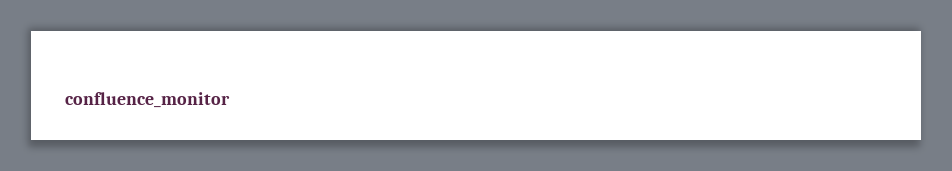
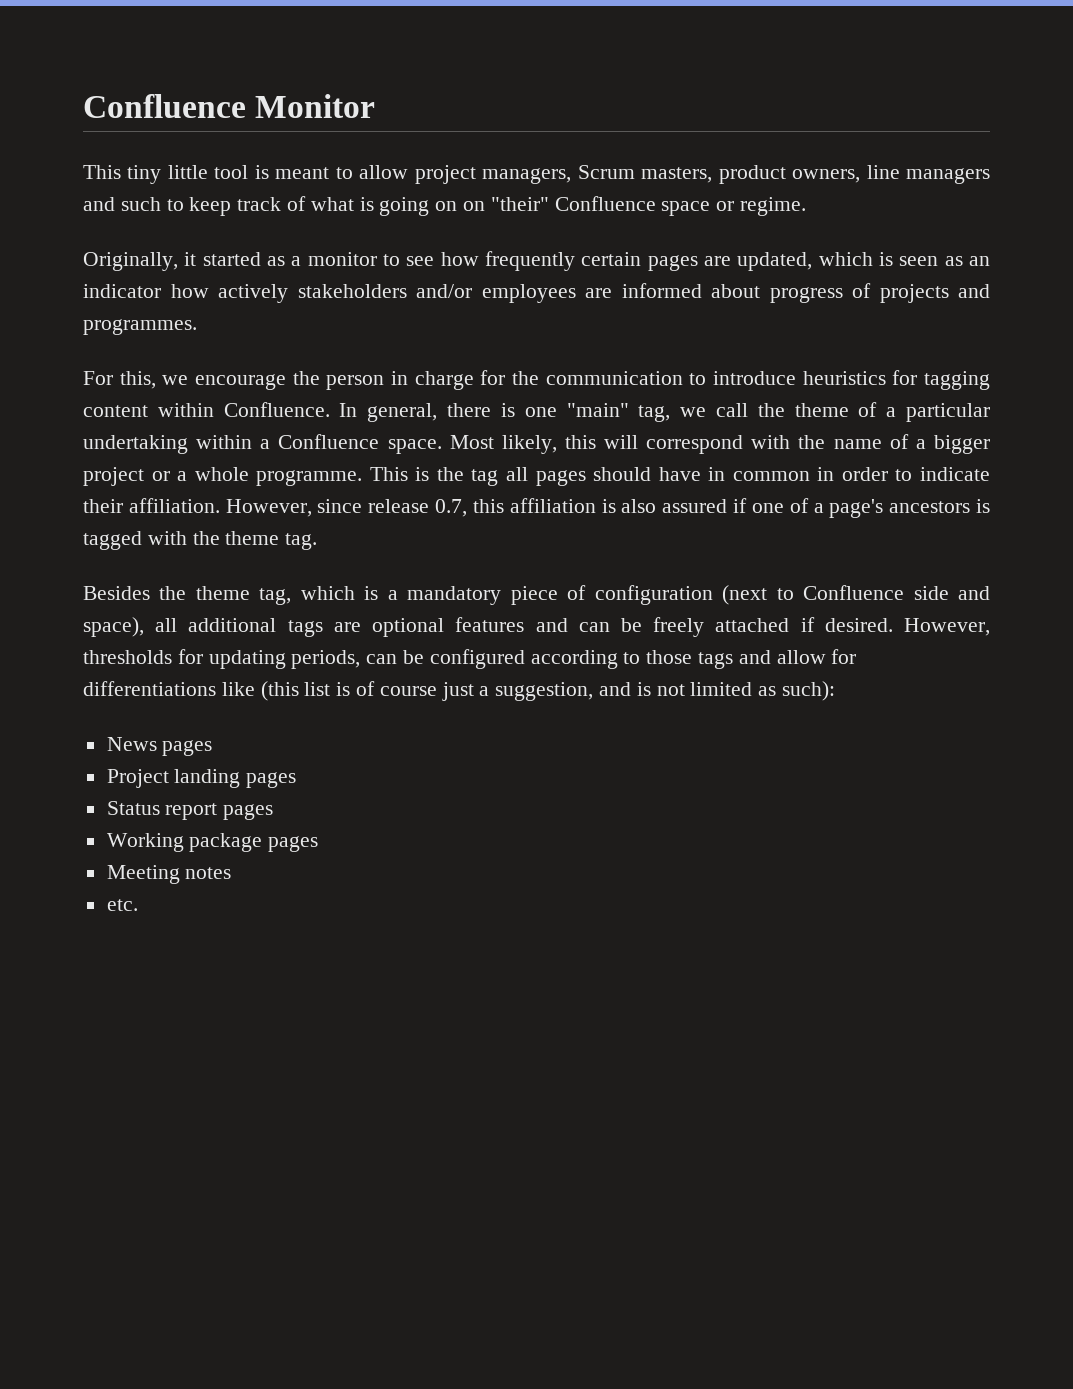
[65,92,230,108] confluence_monitor -> [83,94,376,118] [83,165,990,184] [83,196,807,216] [83,251,991,271] [83,283,990,303] [83,319,197,335] [83,370,990,390] [83,402,990,422] [83,434,990,454] [83,467,990,486] [83,498,991,518] [83,531,318,550] [83,585,990,605] [83,617,990,637] [83,649,857,669] [83,681,836,701] [106,737,213,756] [106,769,297,788] [106,801,274,820] [106,833,319,852] [106,865,232,884] [106,899,138,911] Confluence Monitor // This tiny little tool is meant to allow project managers, Scrum masters, product owners, line managers and such to keep track of what is going on on "their" Confluence space or regime. // Originally, it started as a monitor to see how frequently certain pages are updated, which is seen as an indicator how actively stakeholders and/or employees are informed about progress of projects and programmes. // For this, we encourage the person in charge for the communication to introduce heuristics for tagging content within Confluence. In general, there is one "main" tag, we call the theme of a particular undertaking within a Confluence space. Most likely, this will correspond with the name of a bigger project or a whole programme. This is the tag all pages should have in common in order to indicate their affiliation. However, since release 0.7, this affiliation is also assured if one of a page's ancestors is tagged with the theme tag. // Besides the theme tag, which is a mandatory piece of configuration (next to Confluence side and space), all additional tags are optional features and can be freely attached if desired. However, thresholds for updating periods, can be configured according to those tags and allow for differentiations like (this list is of course just a suggestion, and is not limited as such): // News pages // Project landing pages // Status report pages // Working package pages // Meeting notes // etc.

